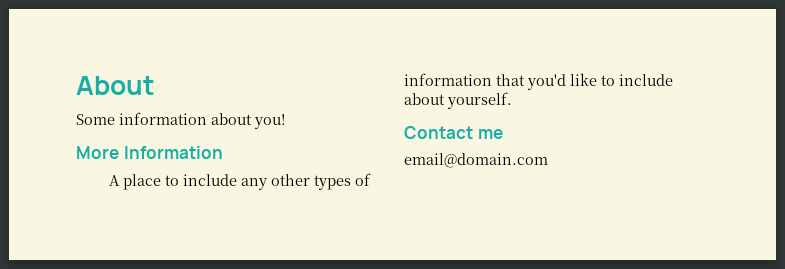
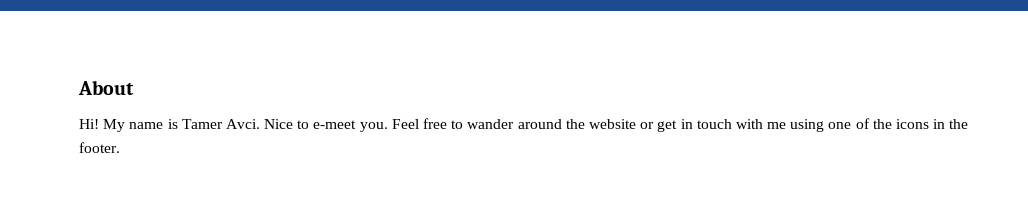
[76,112,285,129] [76,146,223,159] [108,173,371,190] [404,73,673,90] [404,92,512,109] [404,126,503,139] [404,153,548,168] Some information about you! // More Information // A place to include any other types of information that you'd like to include about yourself. // Contact me // email@domain.com -> [79,118,969,132] [79,142,120,153] Hi! My name is Tamer Avci. Nice to e-meet you. Feel free to wander around the website or get in touch with me using one of the icons in the footer.

